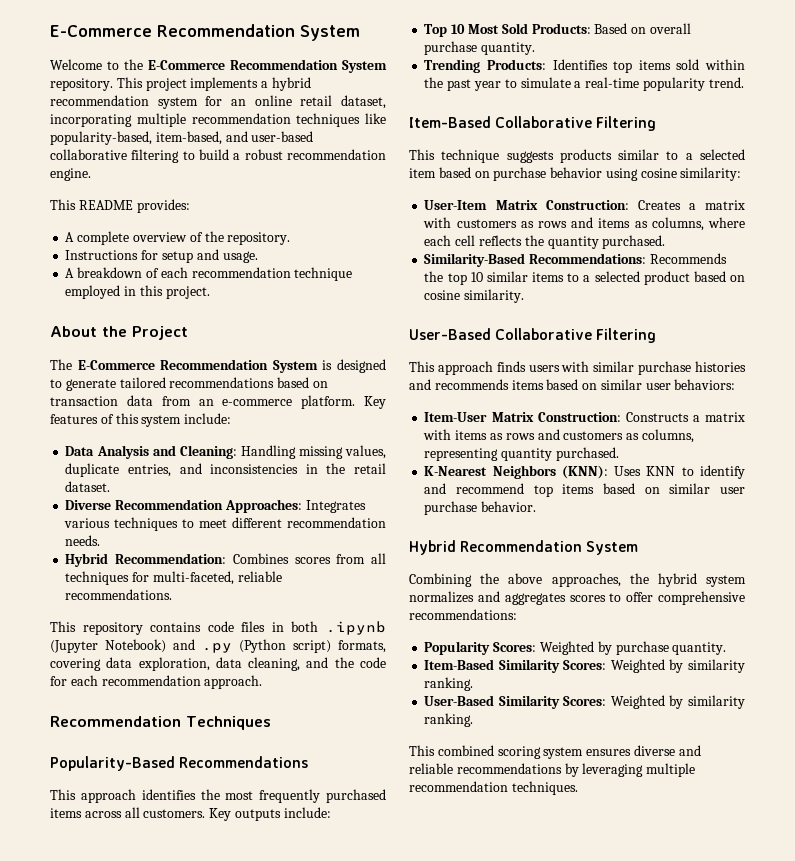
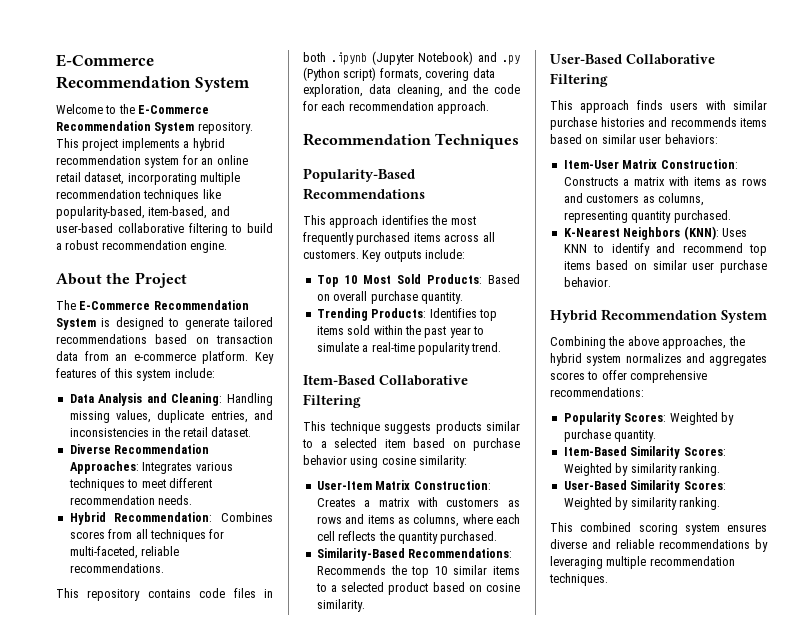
[50,199,190,213] [65,231,291,245] [65,249,258,263] [65,267,353,281] [65,285,210,299] // This README provides: // A complete overview of the repository. // Instructions for setup and usage. // A breakdown of each recommendation technique employed in this project. -> (228, 247) none

